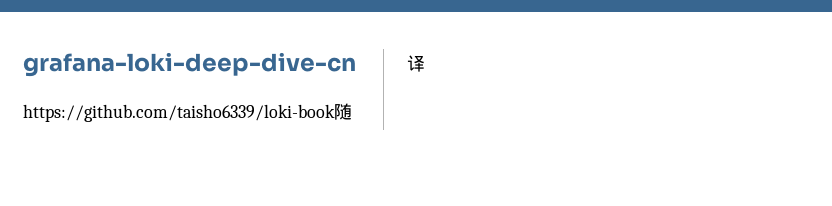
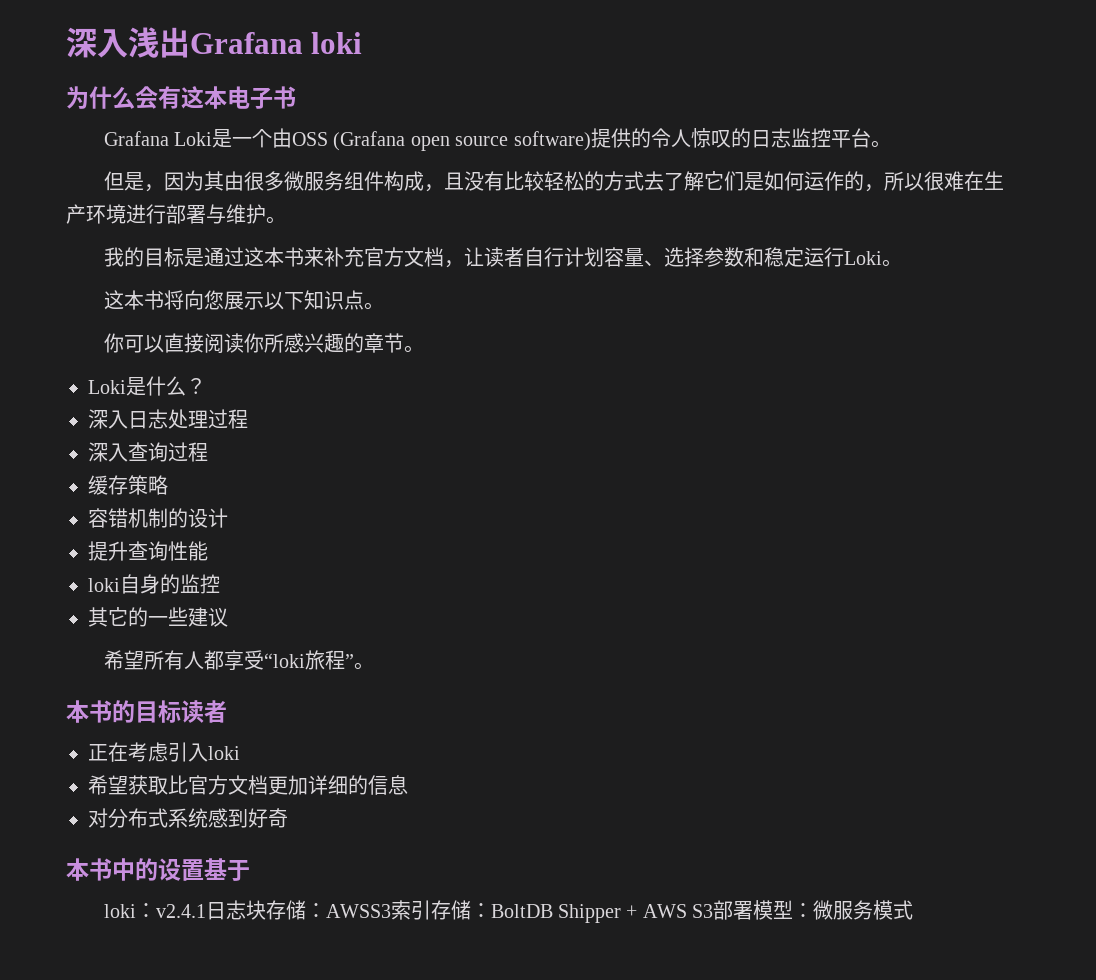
[23,52,356,77] [23,103,352,122] [407,55,425,72] grafana-loki-deep-dive-cn // https://github.com/taisho6339/loki-book随译 -> [66,27,363,58] [66,86,296,109] [103,128,891,151] [103,171,1004,192] [66,204,286,224] [103,247,902,268] [103,290,384,310] [103,333,424,353] [88,376,206,396] [88,409,248,429] [88,442,208,462] [88,475,168,495] [88,508,228,528] [88,541,208,561] [88,574,220,594] [88,607,228,627] [103,650,374,671] [66,700,227,723] [88,742,240,762] [88,775,408,795] [88,808,288,828] [66,858,250,881] [103,900,914,923] 深入浅出Grafana loki // 为什么会有这本电子书 // Grafana Loki是一个由OSS (Grafana open source software)提供的令人惊叹的日志监控平台。 // 但是，因为其由很多微服务组件构成，且没有比较轻松的方式去了解它们是如何运作的，所以很难在生产环境进行部署与维护。 // 我的目标是通过这本书来补充官方文档，让读者自行计划容量、选择参数和稳定运行Loki。 // 这本书将向您展示以下知识点。 // 你可以直接阅读你所感兴趣的章节。 // Loki是什么？ // 深入日志处理过程 // 深入查询过程 // 缓存策略 // 容错机制的设计 // 提升查询性能 // loki自身的监控 // 其它的一些建议 // 希望所有人都享受“loki旅程”。 // 本书的目标读者 // 正在考虑引入loki // 希望获取比官方文档更加详细的信息 // 对分布式系统感到好奇 // 本书中的设置基于 // loki：v2.4.1日志块存储：AWSS3索引存储：BoltDB Shipper + AWS S3部署模型：微服务模式

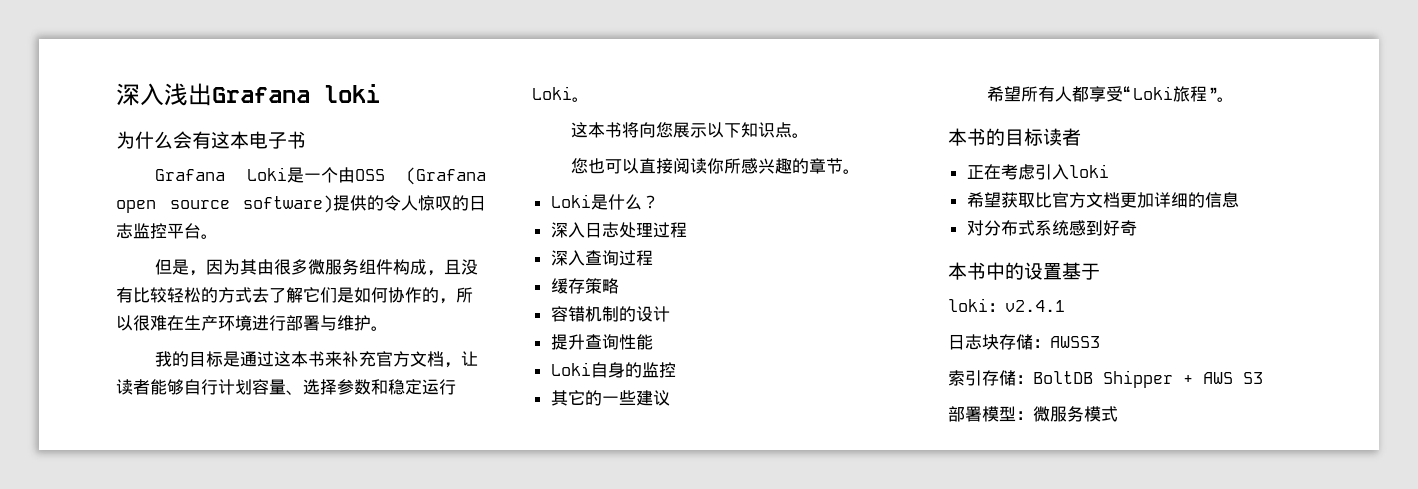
[803,171,824,191] 运 -> [388,287,405,303] 协
(524, 257) none -> [150,379,184,395] 能够
[103,333,124,353] 你 -> [571,158,606,174] 您也
[88,578,120,592] loki -> [550,362,591,376] Loki
[263,653,305,668] “loki -> [1123,86,1174,100] “Loki
(206, 911) none -> (1065, 306) //
(391, 911) none -> (1100, 342) //
(714, 911) none -> (1263, 378) //

